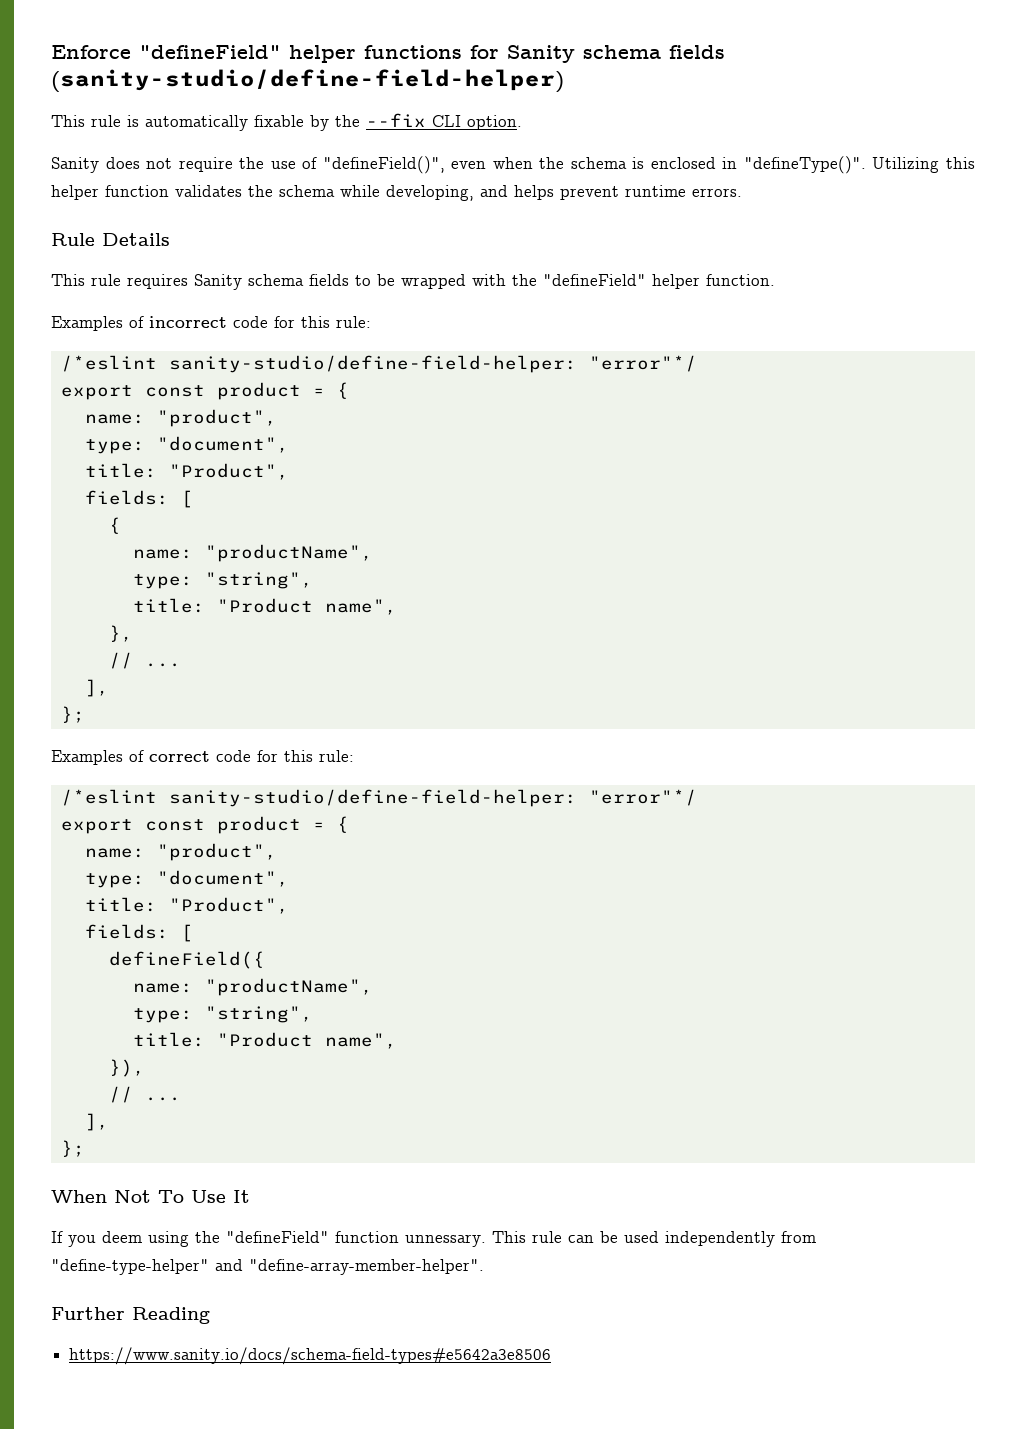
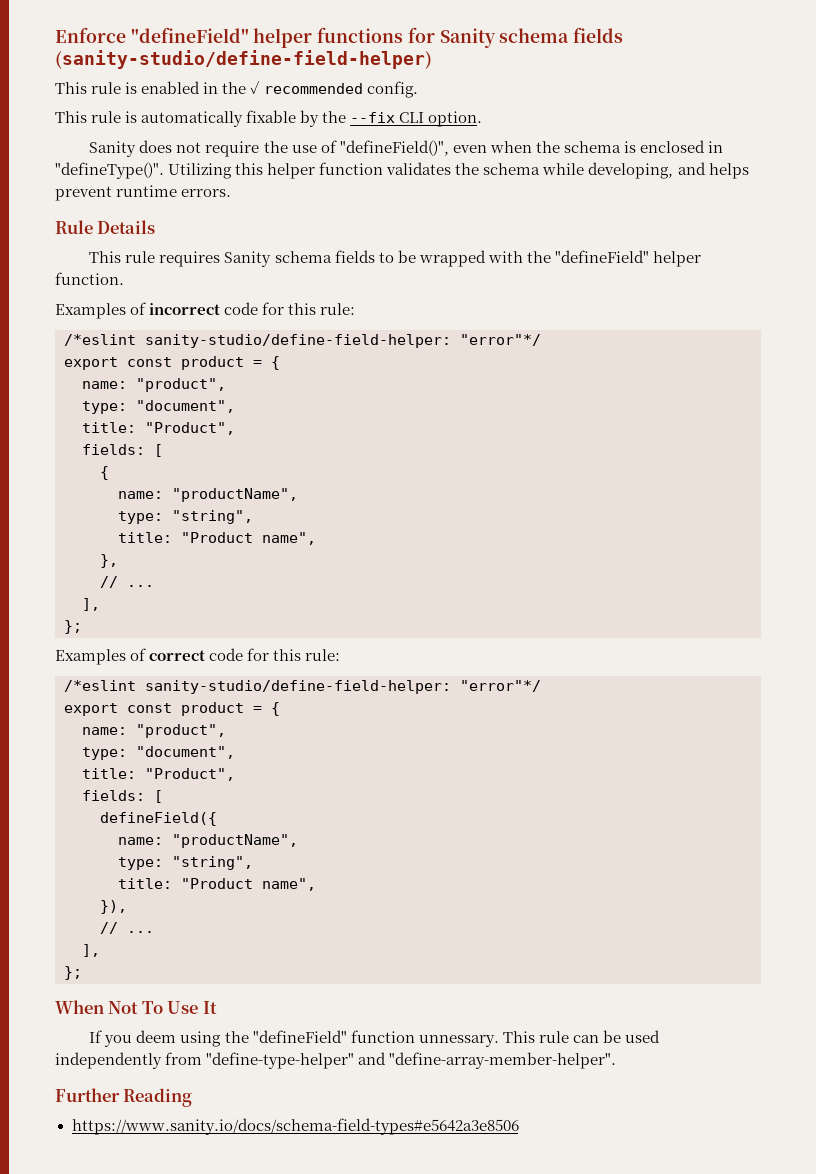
(564, 81) none -> [55,80,419,98] // This rule is enabled in the ✓ recommended config.

